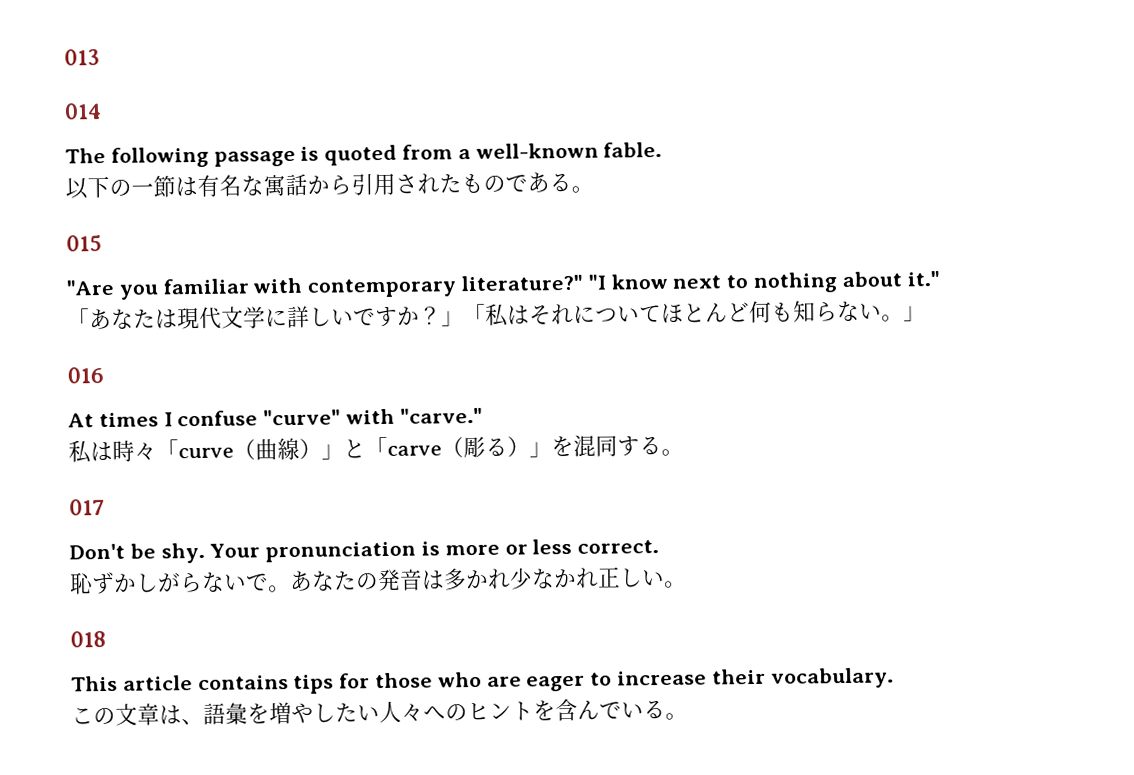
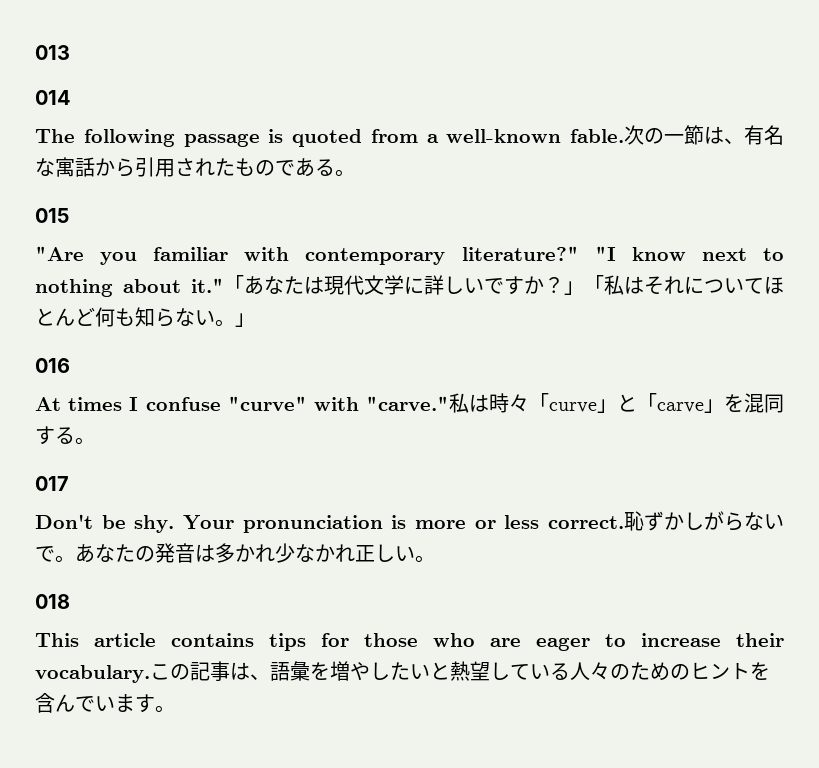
[65,175,110,200] // 以下 -> [624,125,644,145] 次
(198, 186) none -> [724,138,744,144] 、
(940, 278) // -> (224, 285) none
(483, 415) // -> (449, 403) none
[233,437,322,461] （曲線） -> (597, 407) none
[441,435,530,459] （彫る） -> (704, 407) none
(660, 547) // -> (624, 522) none
[71,703,160,726] // この文章 -> [150,661,230,681] この記事
[379,700,446,724] 人々へ -> [430,661,670,681] と熱望している人々のため
[643,699,666,720] る -> [115,694,155,713] ます

